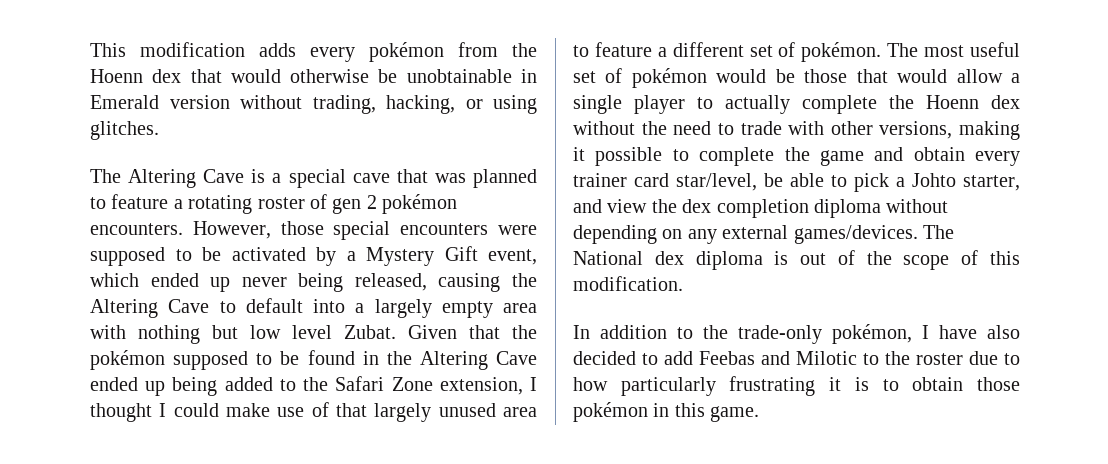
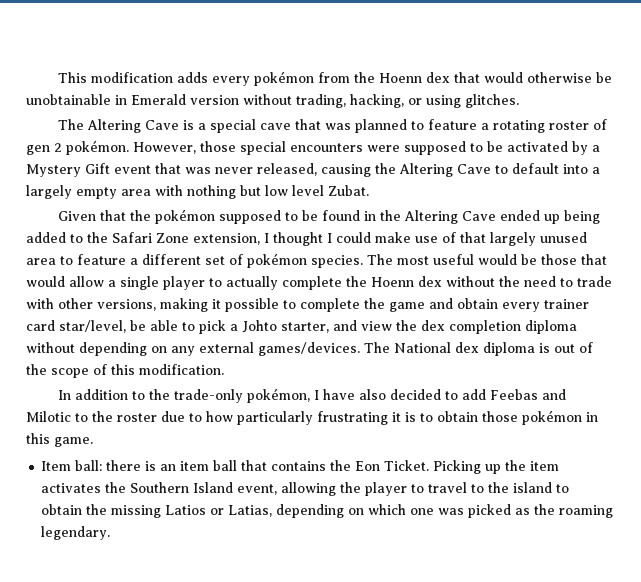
[382,194,458,214] [90,223,183,235] pokémon encounters. -> [66,140,129,155] pokémon.
[488,249,537,265] [90,273,344,292] event, which ended up never being -> [114,163,253,174] event that was never
(396, 332) none -> (369, 190) //
[801,42,882,62] pokémon. -> [247,253,363,268] pokémon species.
[573,68,707,88] set of pokémon -> (474, 259) none
(760, 414) none -> [41,460,560,474] [41,482,570,496] [41,504,614,518] [41,526,111,540] // Item ball: there is an item ball that contains the Eon Ticket. Picking up the item activates the Southern Island event, allowing the player to travel to the island to obtain the missing Latios or Latias, depending on which one was picked as the roaming legendary.

